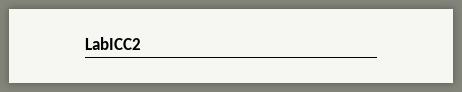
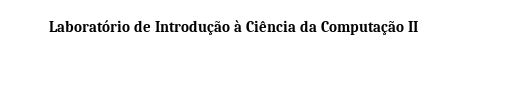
[85,37,141,50] LabICC2 -> [49,20,419,35] Laboratório de Introdução à Ciência da Computação II

